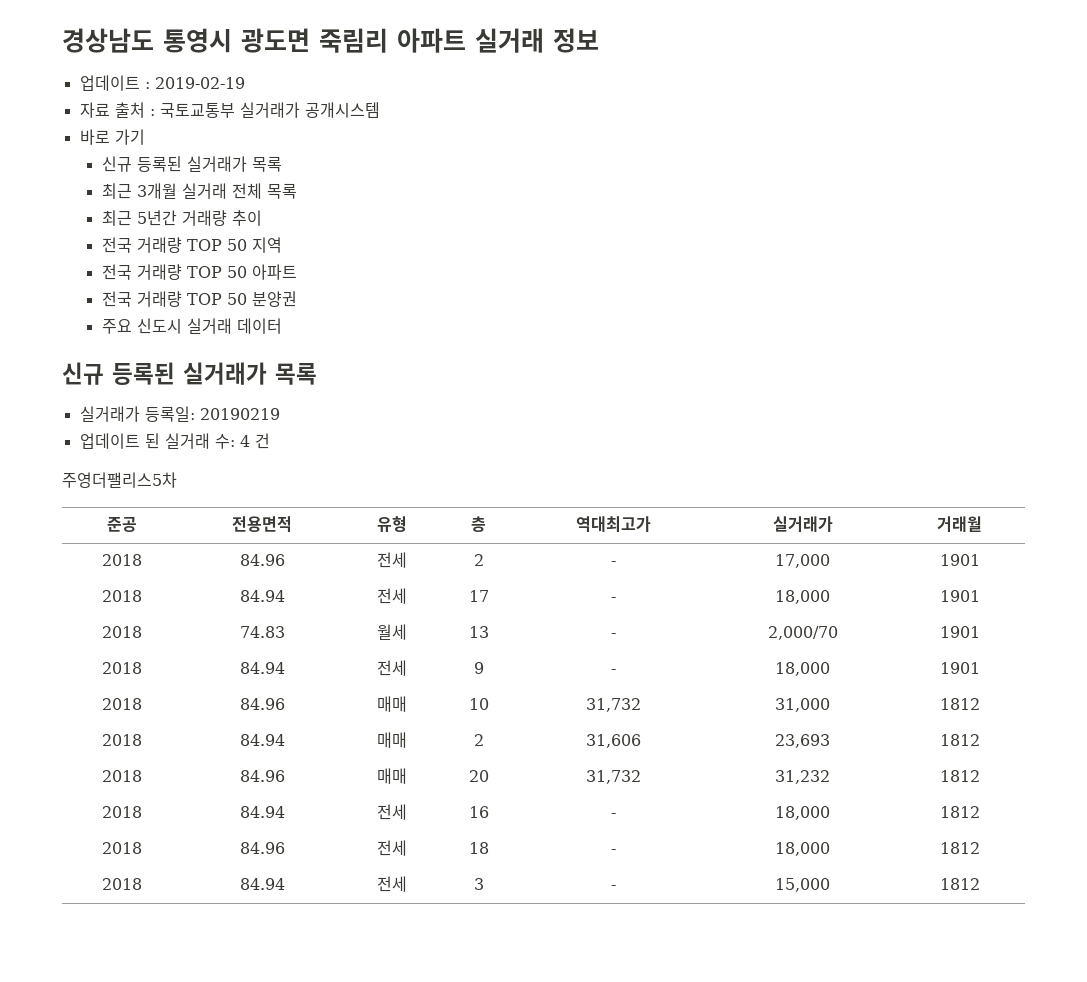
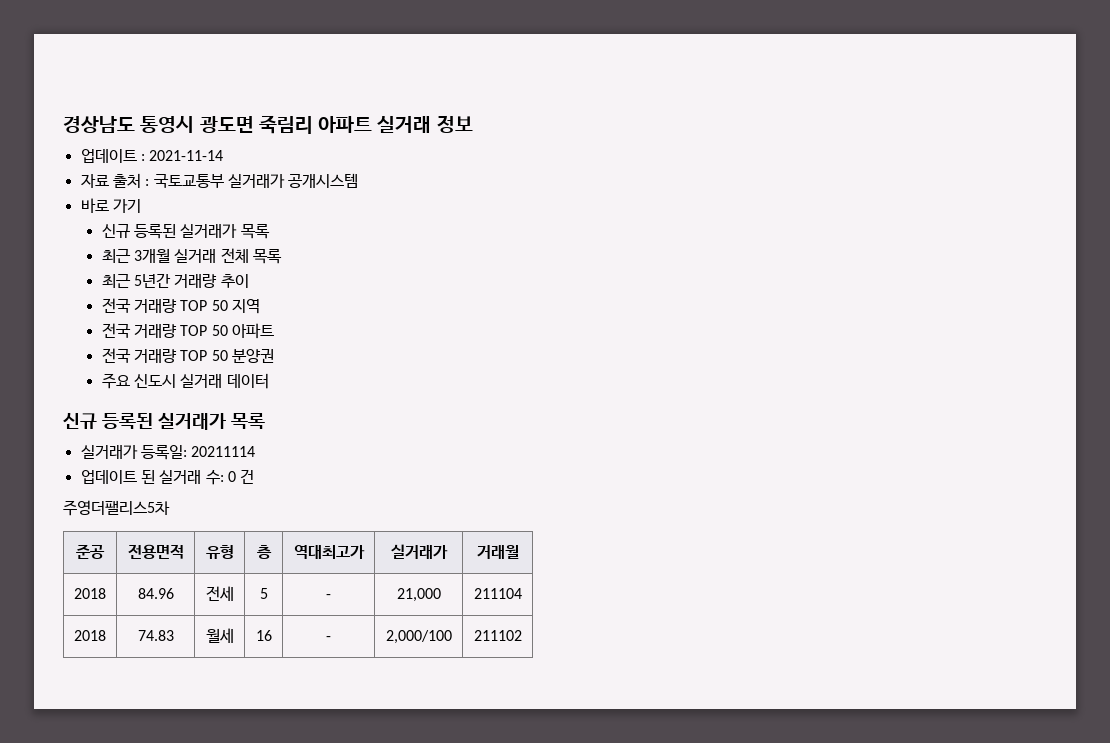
[154,77,245,89] 2019-02-19 -> [149,150,224,161] 2021-11-14
[199,408,280,420] 20190219 -> [191,446,256,457] 20211114
[239,435,250,447] 4 -> [227,471,236,482] 0
[473,554,484,566] [610,561,616,566] [774,554,830,568] [939,554,980,566] [102,590,142,602] [239,590,285,602] [376,588,407,604] [468,590,489,602] [610,597,616,602] [774,590,830,604] [939,590,980,602] [102,626,142,638] [239,626,285,638] [376,624,407,640] [468,626,489,638] [610,633,616,638] [767,626,838,640] [939,626,980,638] [102,662,142,674] [239,662,285,674] [376,660,407,676] [473,662,484,674] [610,669,616,674] [774,662,830,676] [939,662,980,674] [102,698,142,710] [239,698,285,710] [376,696,407,712] [468,698,489,710] [585,698,641,712] [774,698,830,712] [939,698,980,710] [102,734,142,746] [239,734,285,746] [376,732,407,748] [473,734,484,746] [585,734,641,748] [774,734,830,748] [939,734,980,746] [102,770,142,782] [239,770,285,782] [376,768,407,784] [468,770,489,782] [585,770,641,784] [774,770,830,784] [939,770,980,782] [102,806,142,818] [239,806,285,818] [376,804,407,820] [468,806,489,818] [610,813,616,818] [774,806,830,820] [939,806,980,818] [102,842,142,854] [239,842,285,854] [376,840,407,856] [468,842,489,854] [610,849,616,854] [774,842,830,856] [939,842,980,854] [102,878,142,890] [239,878,285,890] [376,876,407,892] [473,878,484,890] [610,885,616,890] [774,878,830,892] [939,878,980,890] 2 | - | 17,000 | 1901 // 2018 | 84.94 | 전세 | 17 | - | 18,000 | 1901 // 2018 | 74.83 | 월세 | 13 | - | 2,000/70 | 1901 // 2018 | 84.94 | 전세 | 9 | - | 18,000 | 1901 // 2018 | 84.96 | 매매 | 10 | 31,732 | 31,000 | 1812 // 2018 | 84.94 | 매매 | 2 | 31,606 | 23,693 | 1812 // 2018 | 84.96 | 매매 | 20 | 31,732 | 31,232 | 1812 // 2018 | 84.94 | 전세 | 16 | - | 18,000 | 1812 // 2018 | 84.96 | 전세 | 18 | - | 18,000 | 1812 // 2018 | 84.94 | 전세 | 3 | - | 15,000 | 1812 -> [259,588,268,599] [326,594,331,599] [396,588,441,602] [473,588,522,599] [74,630,106,641] [137,630,174,641] [205,628,234,643] [255,630,272,641] [326,636,331,641] [385,630,452,644] [473,630,522,641] 5 | - | 21,000 | 211104 // 2018 | 74.83 | 월세 | 16 | - | 2,000/100 | 211102

